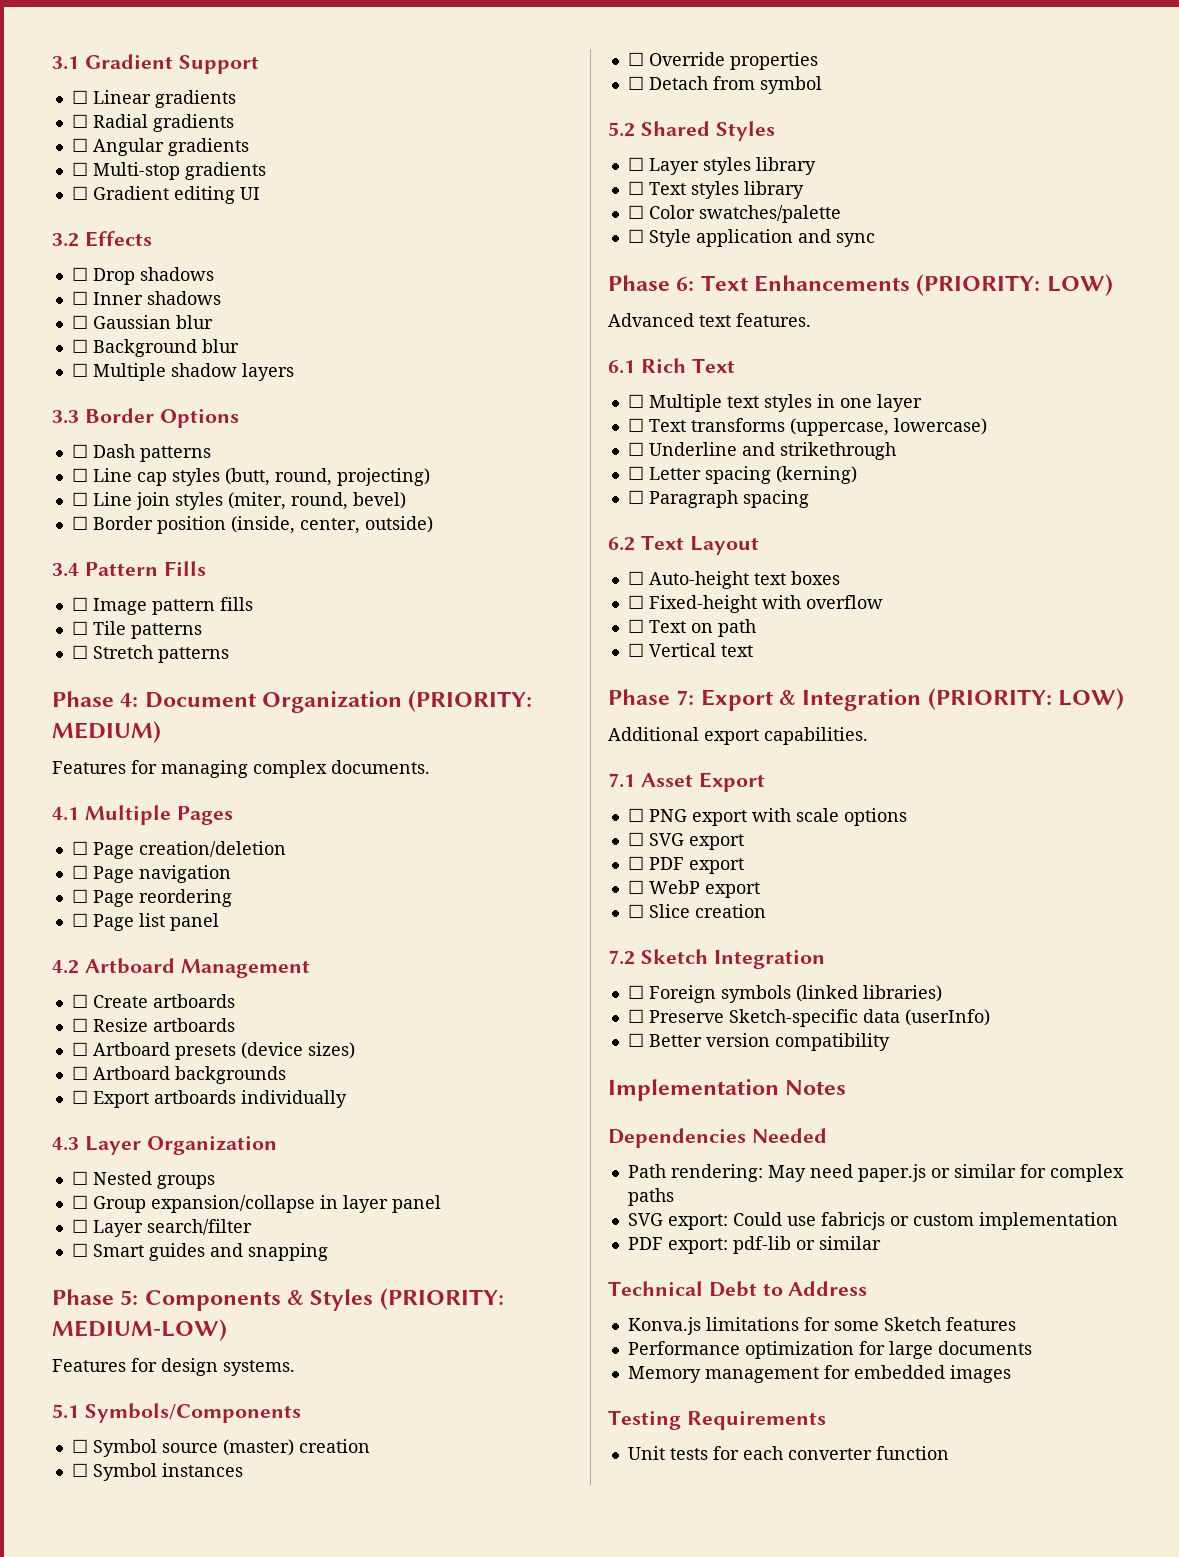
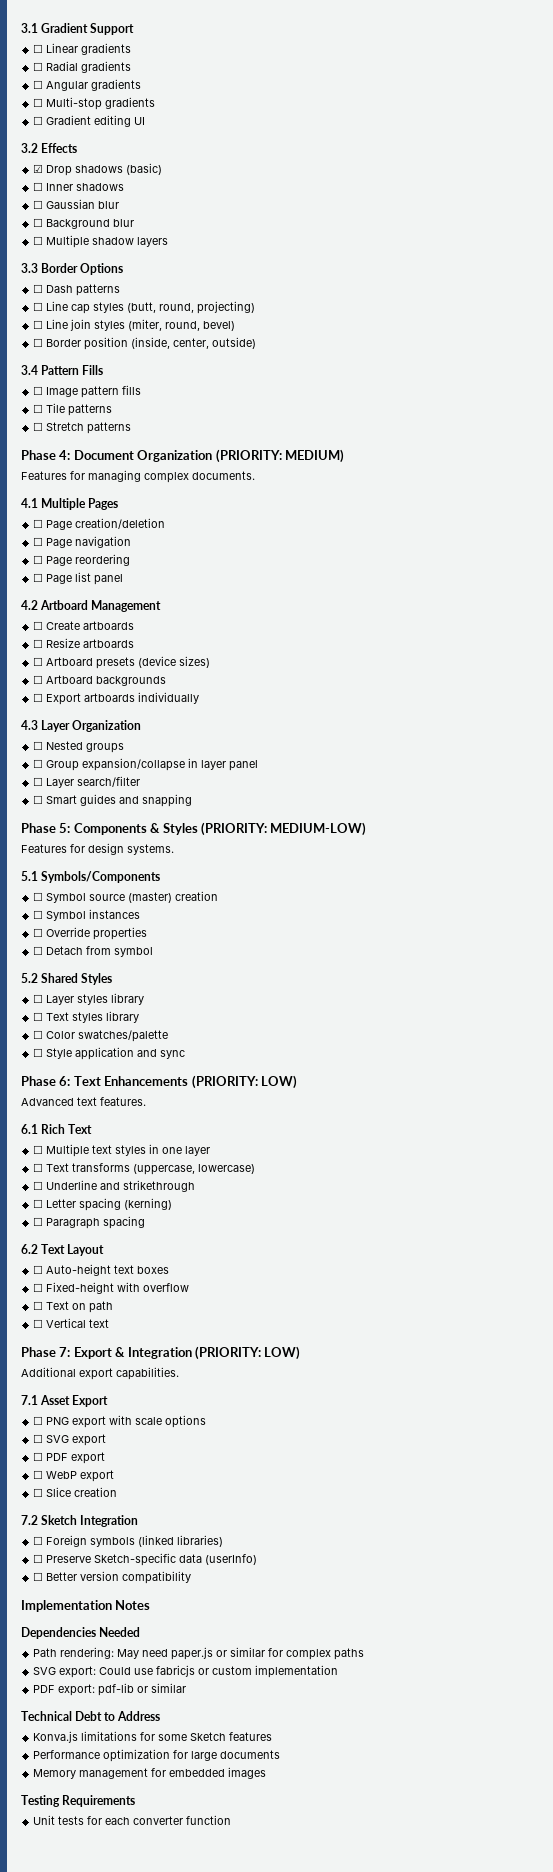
[71,267,88,281] ☐ -> [33,164,44,173] ☑
(214, 274) none -> [126,163,163,175] (basic)

